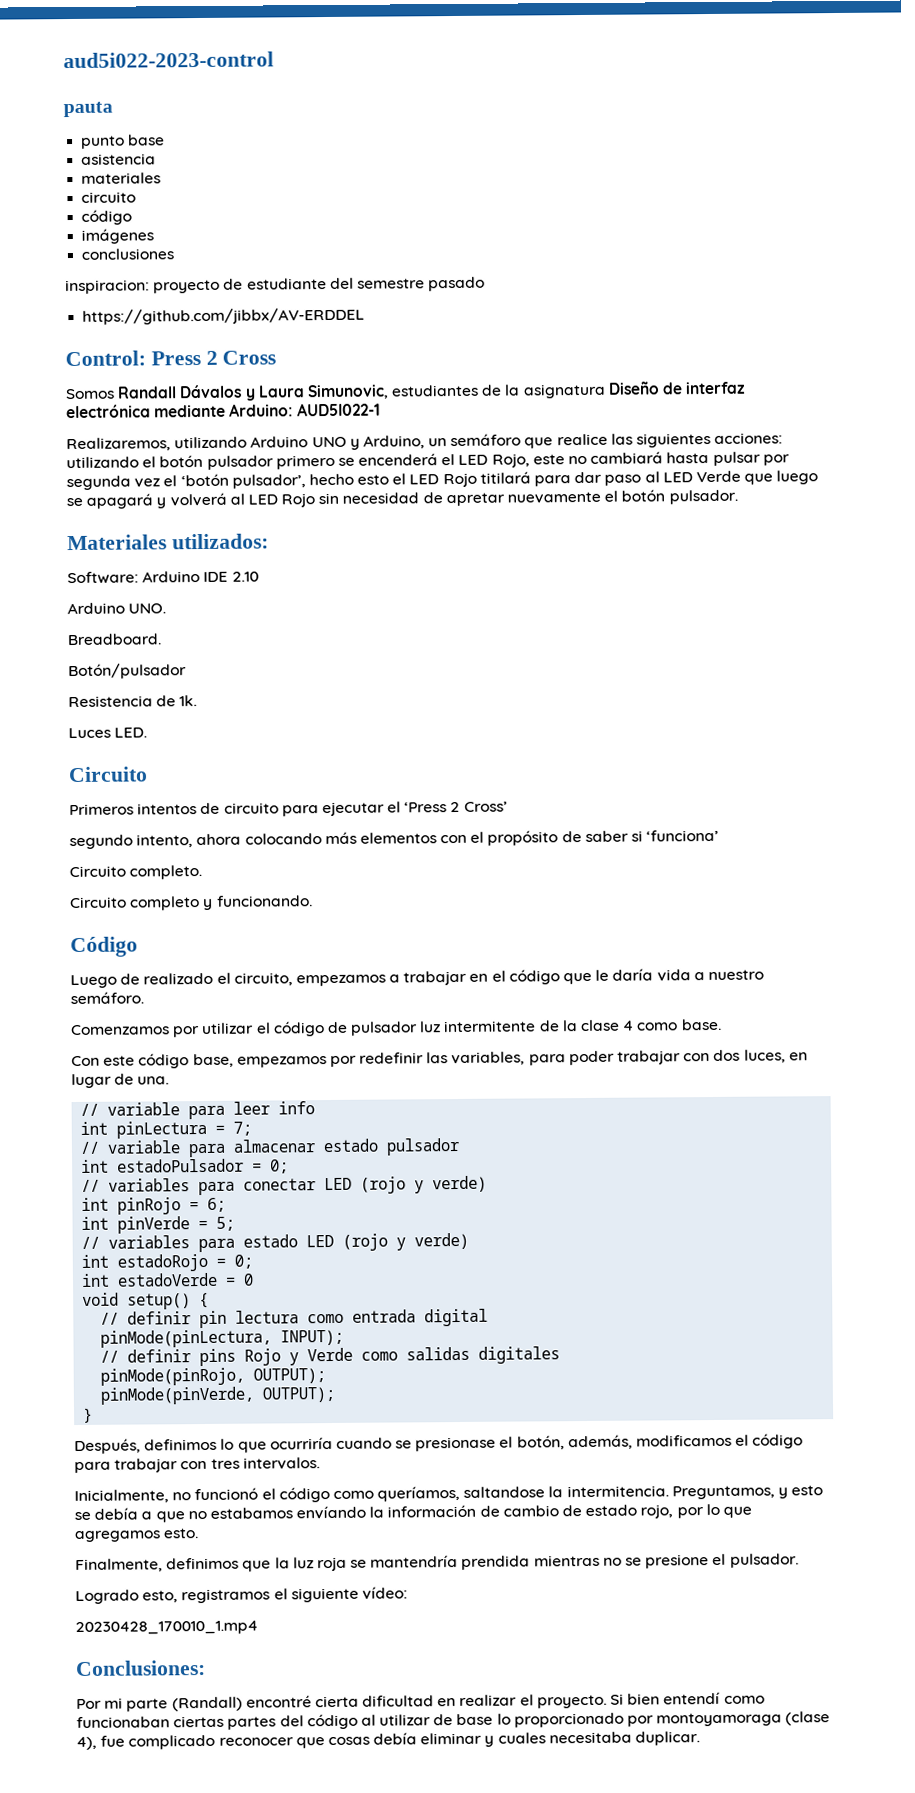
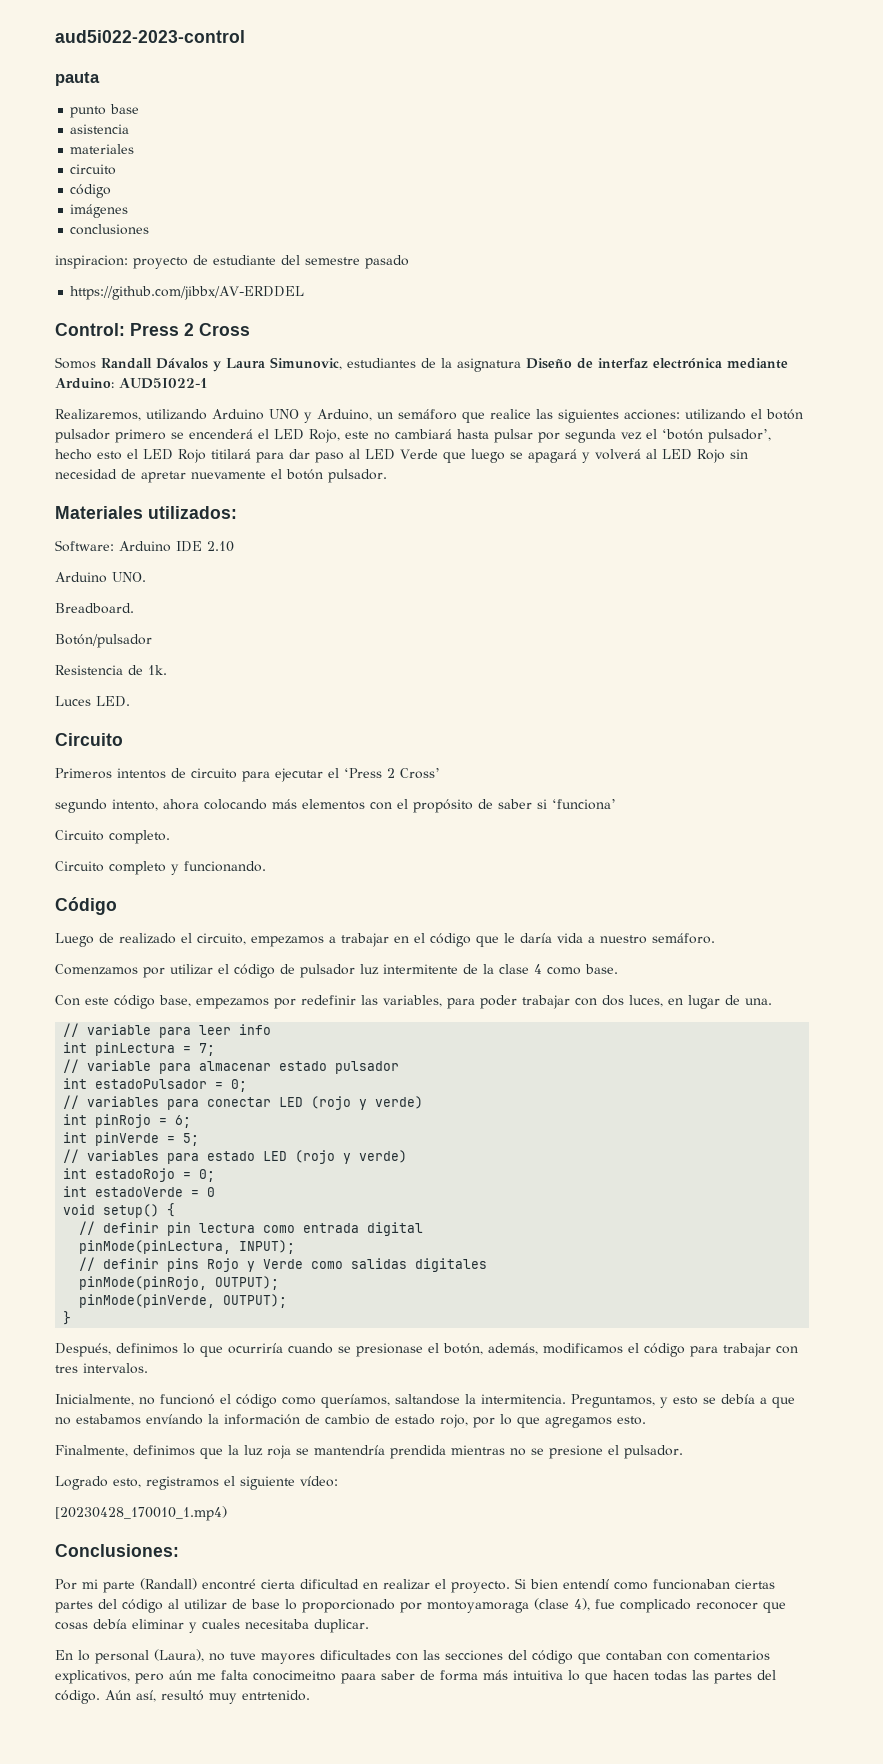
[75,1620,258,1636] 20230428_170010_1.mp4 -> [55,1506,227,1521] [20230428_170010_1.mp4)
(701, 1738) none -> [55,1649,770,1664] [55,1670,776,1684] [55,1690,310,1704] // En lo personal (Laura), no tuve mayores dificultades con las secciones del código que contaban con comentarios explicativos, pero aún me falta conocimeitno paara saber de forma más intuitiva lo que hacen todas las partes del código. Aún así, resultó muy entrtenido.

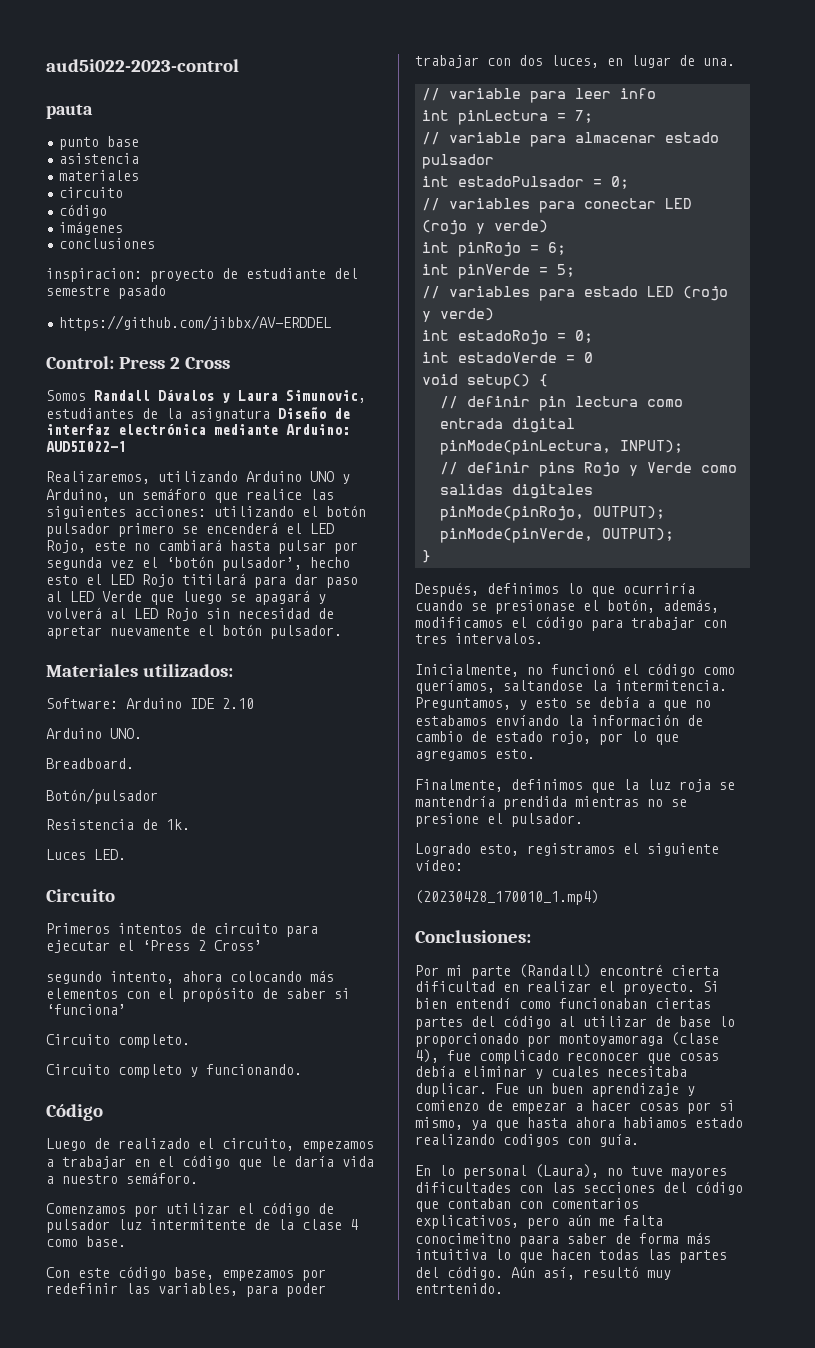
[55,1506,227,1521] [20230428_170010_1.mp4) -> [415,890,599,905] (20230428_170010_1.mp4)
(369, 1626) none -> [495,1083,695,1097] [415,1100,735,1114] [415,1117,743,1131] [415,1134,639,1147] Fue un buen aprendizaje y comienzo de empezar a hacer cosas por si mismo, ya que hasta ahora habiamos estado realizando codigos con guía.

